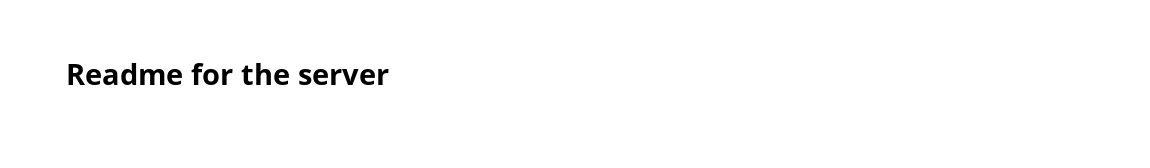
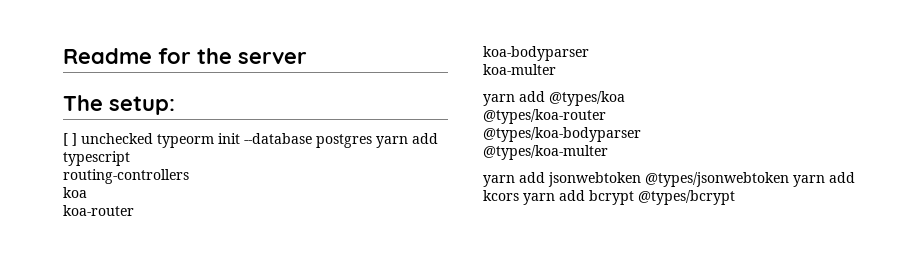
(389, 77) none -> [63,95,175,115] [63,133,438,148] [63,151,130,166] [63,169,189,184] [63,187,87,198] [63,205,134,216] [483,46,589,61] [483,64,556,75] [483,91,625,106] [483,109,606,124] [483,127,641,142] [483,145,608,160] [483,172,855,187] [483,190,735,205] // The setup: // [ ] unchecked typeorm init --database postgres yarn add typescript // routing-controllers // koa // koa-router // koa-bodyparser // koa-multer // yarn add @types/koa // @types/koa-router // @types/koa-bodyparser // @types/koa-multer // yarn add jsonwebtoken @types/jsonwebtoken yarn add kcors yarn add bcrypt @types/bcrypt

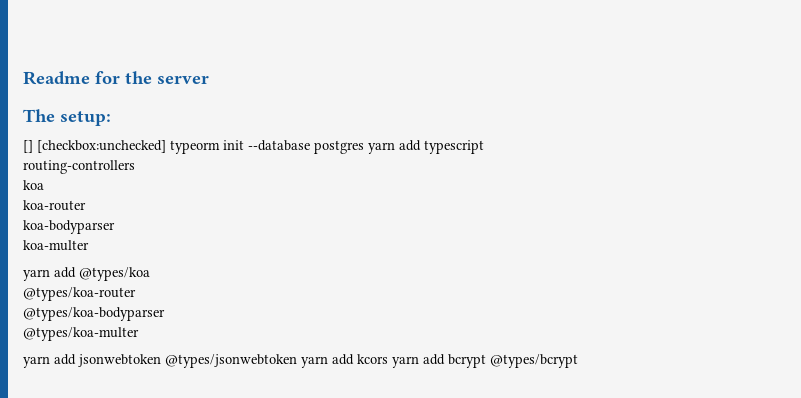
[63,133,153,146] [ ] unchecked -> [23,140,166,153] [] [checkbox:unchecked]

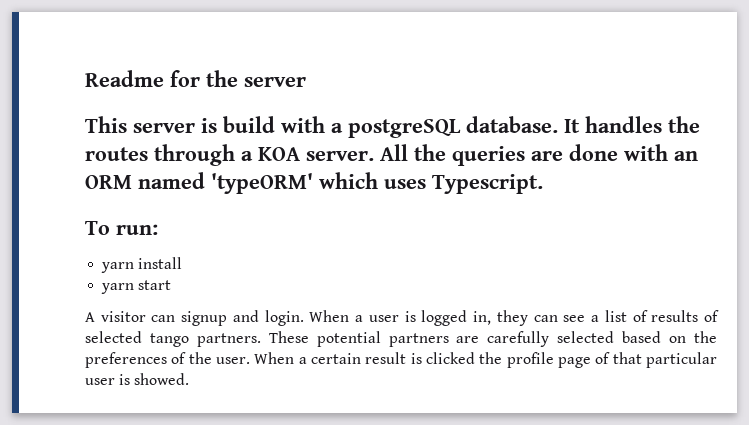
[23,109,111,126] [23,140,484,154] [23,160,135,174] [23,180,44,190] [23,200,86,211] [23,220,115,234] [23,240,89,251] [23,267,150,281] [23,287,136,301] [23,307,165,321] [23,327,139,341] [23,354,578,368] The setup: // [] [checkbox:unchecked] typeorm init --database postgres yarn add typescript // routing-controllers // koa // koa-router // koa-bodyparser // koa-multer // yarn add @types/koa // @types/koa-router // @types/koa-bodyparser // @types/koa-multer // yarn add jsonwebtoken @types/jsonwebtoken yarn add kcors yarn add bcrypt @types/bcrypt -> [85,116,700,138] [85,144,698,166] [85,172,543,194] [85,221,158,235] [101,257,183,273] [101,280,172,294] [85,310,719,326] [85,331,717,347] [85,352,717,368] [85,373,190,385] This server is build with a postgreSQL database. It handles the routes through a KOA server. All the queries are done with an ORM named 'typeORM' which uses Typescript. // To run: // yarn install // yarn start // A visitor can signup and login. When a user is logged in, they can see a list of results of selected tango partners. These potential partners are carefully selected based on the preferences of the user. When a certain result is clicked the profile page of that particular user is showed.

